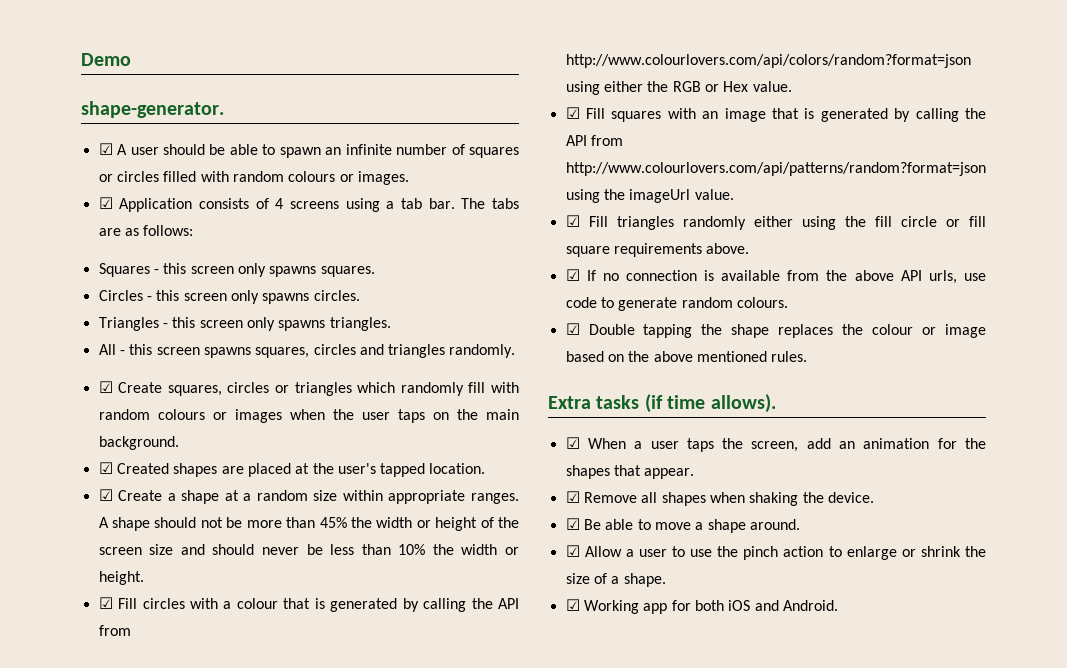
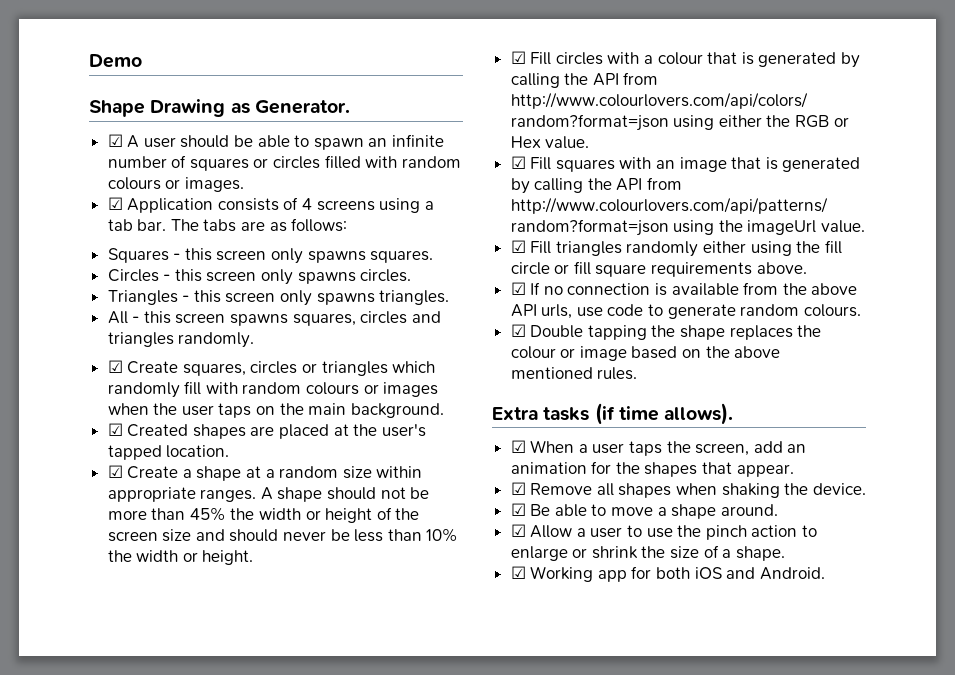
[81,101,224,118] shape-generator. -> [89,99,350,117] Shape Drawing as Generator.

